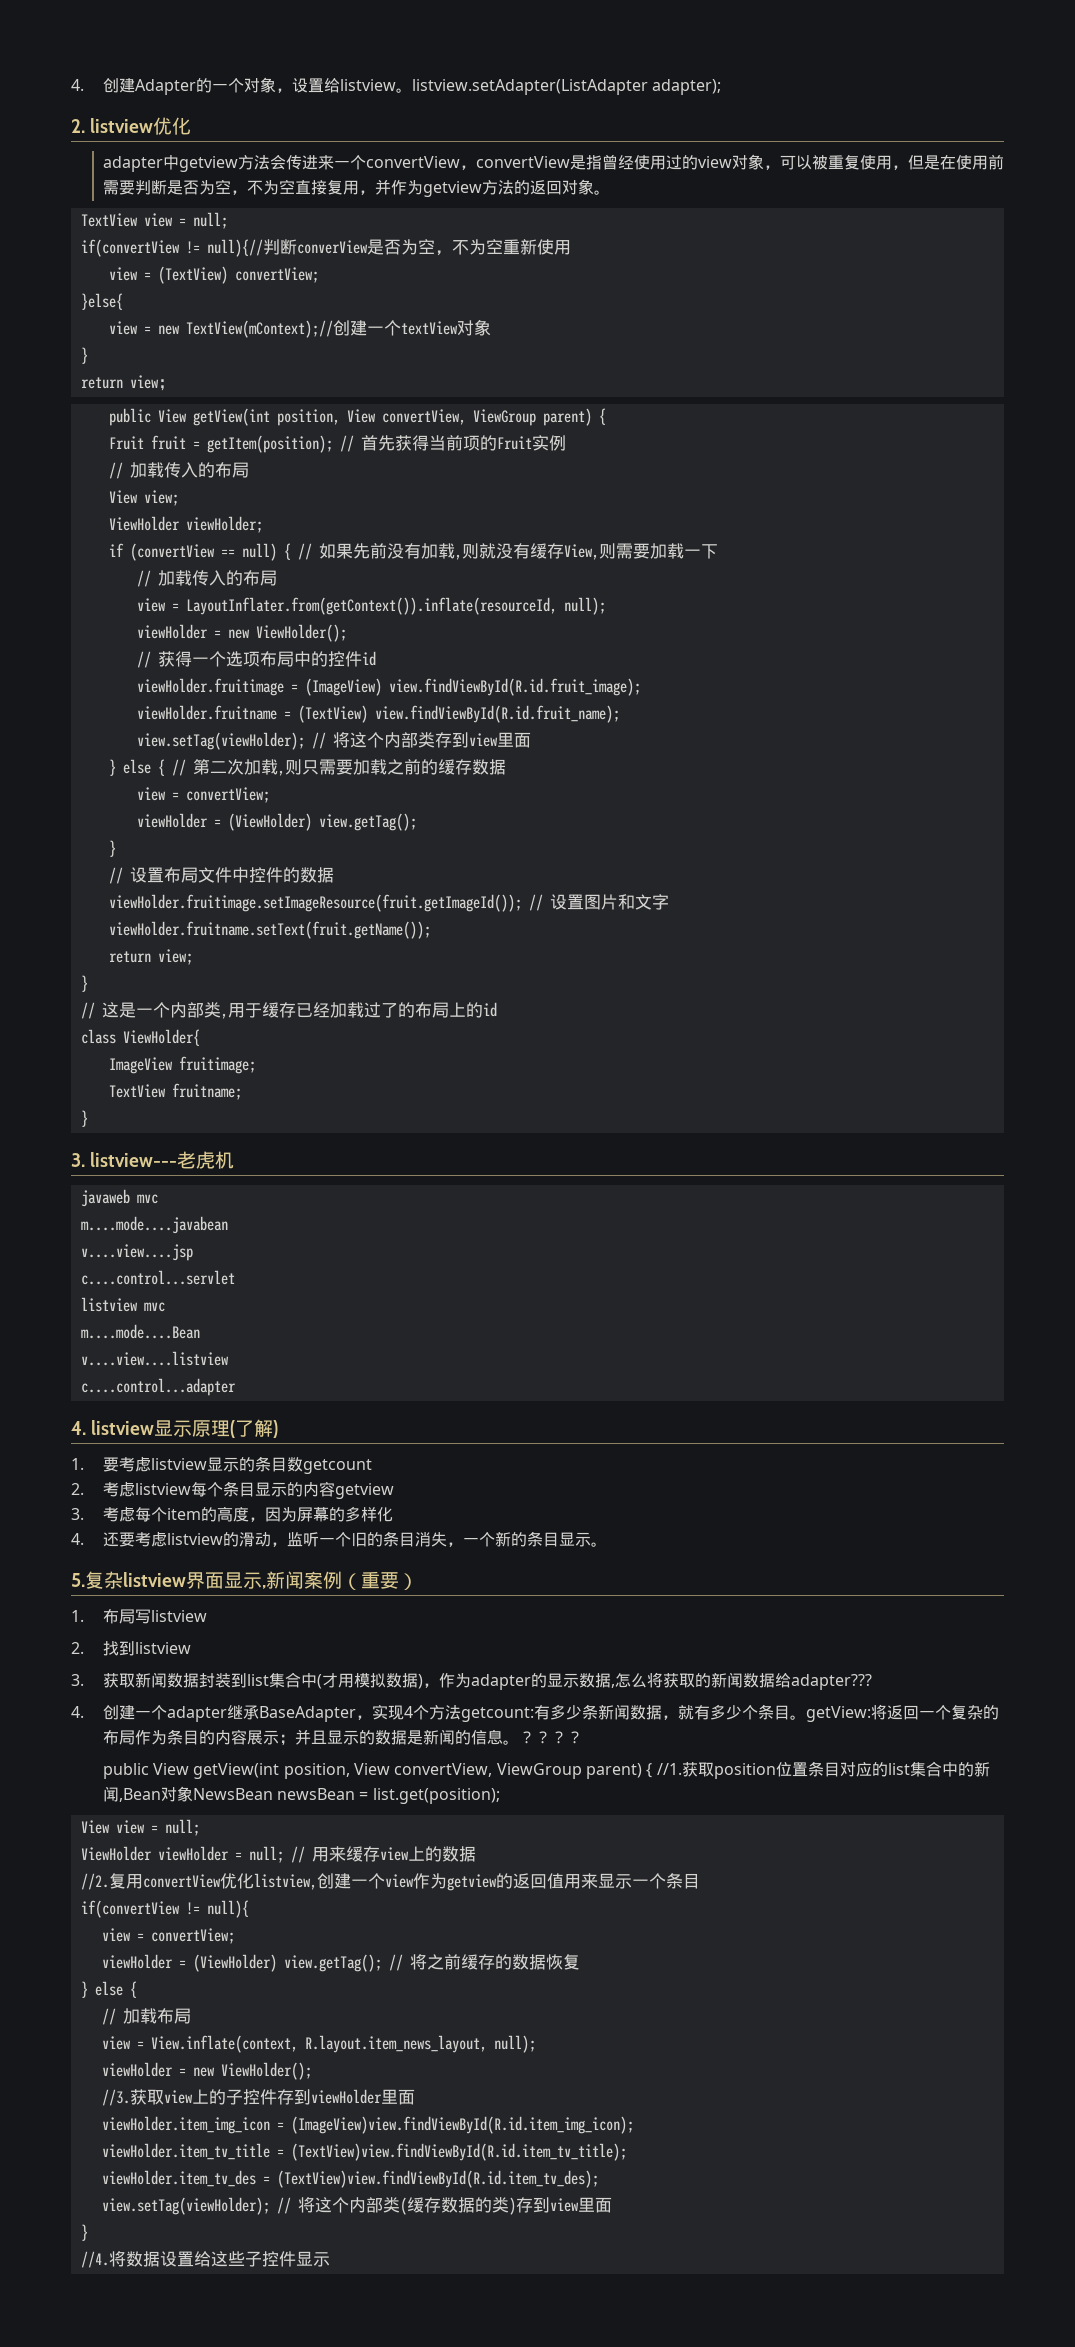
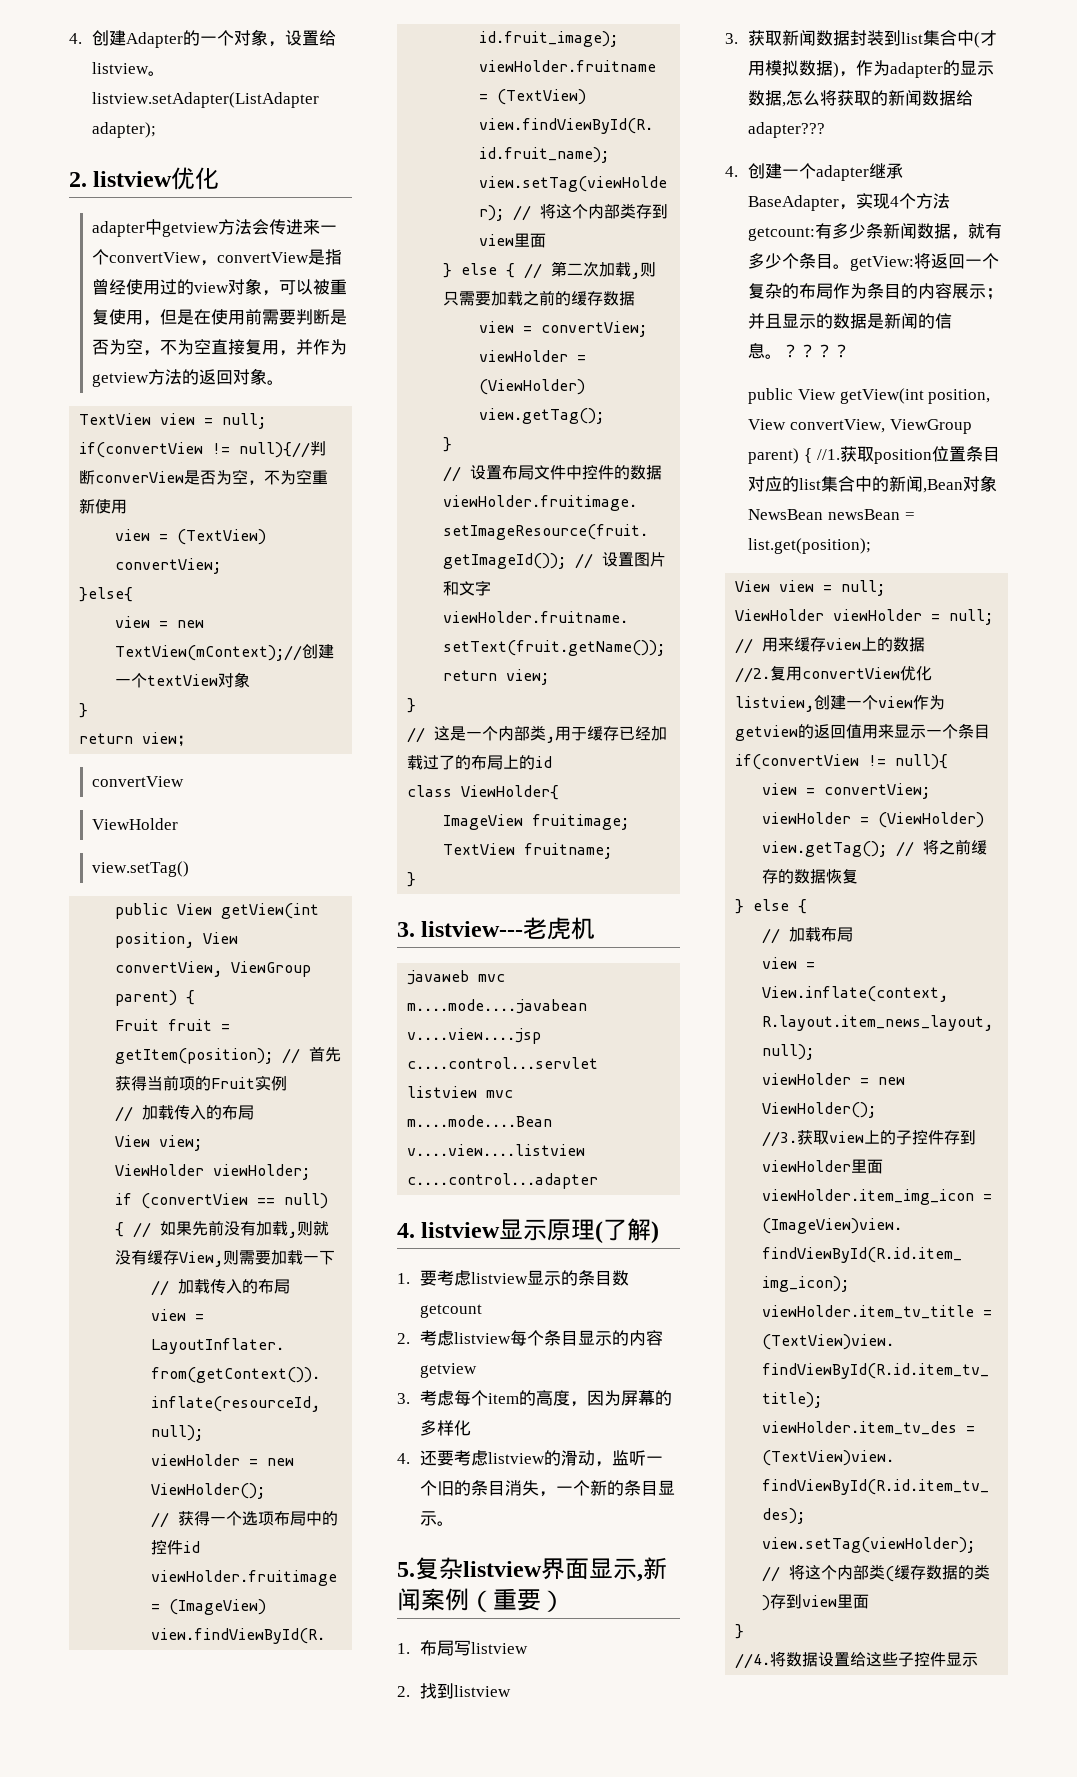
(175, 385) none -> [92,776,185,787] [92,818,179,830] [92,861,190,877] // convertView // ViewHolder // view.setTag()

